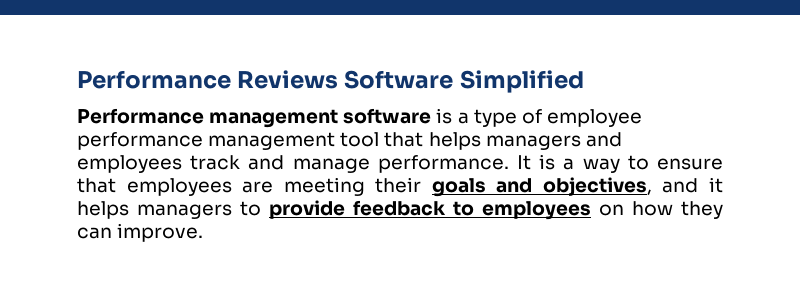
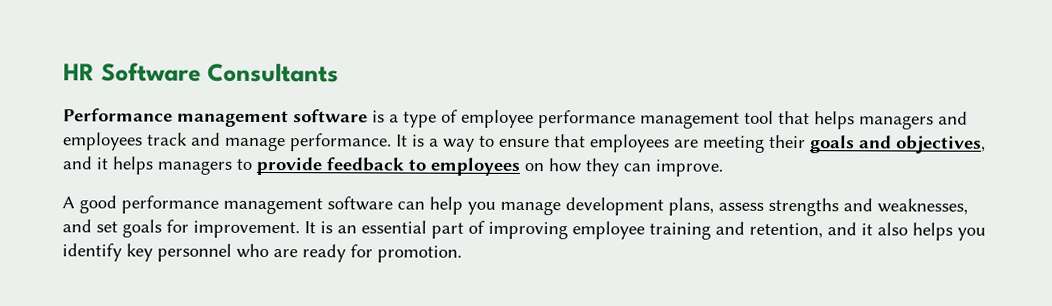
[77,70,584,93] Performance Reviews Software Simplified -> [63,62,339,83] HR Software Consultants
(204, 232) none -> [62,195,968,217] [62,219,986,241] [62,243,462,263] // A good performance management software can help you manage development plans, assess strengths and weaknesses, and set goals for improvement. It is an essential part of improving employee training and retention, and it also helps you identify key personnel who are ready for promotion.

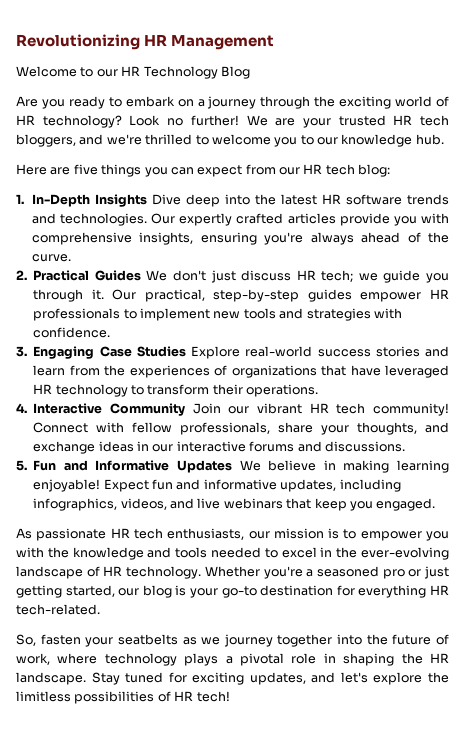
[63,62,339,83] [63,108,968,130] [63,132,986,154] [62,156,723,177] [62,195,968,217] [62,219,986,241] [62,243,462,263] HR Software Consultants // Performance management software is a type of employee performance management tool that helps managers and employees track and manage performance. It is a way to ensure that employees are meeting their goals and objectives, and it helps managers to provide feedback to employees on how they can improve. // A good performance management software can help you manage development plans, assess strengths and weaknesses, and set goals for improvement. It is an essential part of improving employee training and retention, and it also helps you identify key personnel who are ready for promotion. -> [16,34,275,50] [16,66,250,79] [16,96,450,109] [16,115,449,128] [16,134,444,147] [16,164,391,177] [16,194,450,207] [31,213,449,226] [31,232,449,245] [31,254,71,262] [16,270,449,283] [33,289,449,302] [33,308,402,321] [33,327,111,338] [16,346,449,359] [33,365,449,378] [33,384,319,397] [16,403,449,416] [33,422,449,435] [33,441,405,454] [16,460,449,473] [33,479,401,492] [33,498,436,511] [16,528,450,541] [16,547,450,560] [16,566,449,579] [16,585,449,598] [16,604,100,615] [16,634,449,647] [16,653,449,666] [16,672,449,685] [16,691,230,704] Revolutionizing HR Management // Welcome to our HR Technology Blog // Are you ready to embark on a journey through the exciting world of HR technology? Look no further! We are your trusted HR tech bloggers, and we're thrilled to welcome you to our knowledge hub. // Here are five things you can expect from our HR tech blog: // 1. In-Depth Insights Dive deep into the latest HR software trends and technologies. Our expertly crafted articles provide you with comprehensive insights, ensuring you're always ahead of the curve. // 2. Practical Guides We don't just discuss HR tech; we guide you through it. Our practical, step-by-step guides empower HR professionals to implement new tools and strategies with confidence. // 3. Engaging Case Studies Explore real-world success stories and learn from the experiences of organizations that have leveraged HR technology to transform their operations. // 4. Interactive Community Join our vibrant HR tech community! Connect with fellow professionals, share your thoughts, and exchange ideas in our interactive forums and discussions. // 5. Fun and Informative Updates We believe in making learning enjoyable! Expect fun and informative updates, including infographics, videos, and live webinars that keep you engaged. // As passionate HR tech enthusiasts, our mission is to empower you with the knowledge and tools needed to excel in the ever-evolving landscape of HR technology. Whether you're a seasoned pro or just getting started, our blog is your go-to destination for everything HR tech-related. // So, fasten your seatbelts as we journey together into the future of work, where technology plays a pivotal role in shaping the HR landscape. Stay tuned for exciting updates, and let's explore the limitless possibilities of HR tech!

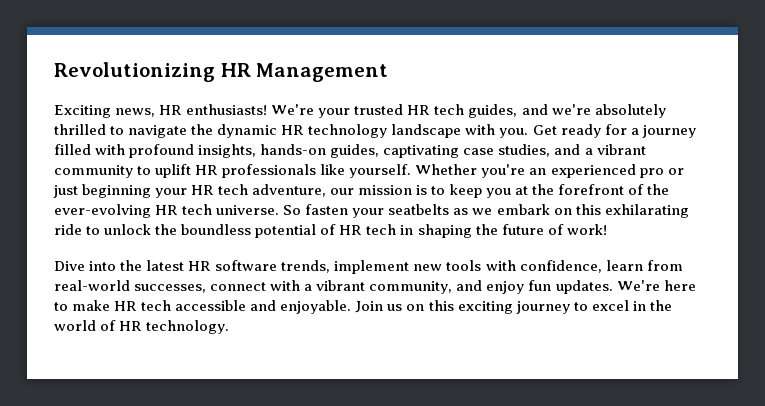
[16,66,250,79] [16,96,450,109] [16,115,296,128] Welcome to our HR Technology Blog // Are you ready to embark on a journey through the exciting world of HR technology? Look no further! We are -> [54,104,315,118] Exciting news, HR enthusiasts! We're
[16,134,76,147] bloggers, -> [468,104,518,118] guides,
(142, 139) none -> [594,104,666,118] absolutely
[211,134,444,147] [16,164,391,177] [16,194,220,207] welcome you to our knowledge hub. // Here are five things you can expect from our HR tech blog: // 1. In-Depth Insights Dive deep -> [128,124,696,138] [54,144,646,158] [54,164,684,178] [53,184,669,198] [54,204,689,218] [54,224,607,238] [54,261,85,271] navigate the dynamic HR technology landscape with you. Get ready for a journey filled with profound insights, hands-on guides, captivating case studies, and a vibrant community to uplift HR professionals like yourself. Whether you're an experienced pro or just beginning your HR tech adventure, our mission is to keep you at the forefront of the ever-evolving HR tech universe. So fasten your seatbelts as we embark on this exhilarating ride to unlock the boundless potential of HR tech in shaping the future of work! // Dive
[407,194,450,205] [31,213,449,226] [31,232,449,245] [31,254,71,262] [16,270,449,283] [33,289,449,302] [33,308,402,321] [33,327,111,338] [16,346,449,359] [33,365,449,378] [33,384,319,397] [16,403,449,416] [33,422,449,435] [33,441,405,454] [16,460,449,473] [33,479,401,492] [33,498,436,511] [16,528,450,541] [16,547,261,560] trends and technologies. Our expertly crafted articles provide you with comprehensive insights, ensuring you're always ahead of the curve. // 2. Practical Guides We don't just discuss HR tech; we guide you through it. Our practical, step-by-step guides empower HR professionals to implement new tools and strategies with confidence. // 3. Engaging Case Studies Explore real-world success stories and learn from the experiences of organizations that have leveraged HR technology to transform their operations. // 4. Interactive Community Join our vibrant HR tech community! Connect with fellow professionals, share your thoughts, and exchange ideas in our interactive forums and discussions. // 5. Fun and Informative Updates We believe in making learning enjoyable! Expect fun and informative updates, including infographics, videos, and live webinars that keep you engaged. // As passionate HR tech enthusiasts, our mission is to empower you with the knowledge and tools needed -> [281,260,683,274] [54,280,696,294] [54,300,570,314] trends, implement new tools with confidence, learn from real-world successes, connect with a vibrant community, and enjoy fun updates. We're here to make HR tech accessible and enjoyable. Join us on this exciting journey
[361,547,450,560] [16,566,83,579] ever-evolving landscape -> [54,320,96,331] world
[204,566,449,579] [16,585,449,598] [16,604,100,615] [16,634,449,647] [16,653,449,666] [16,672,449,685] [16,691,230,704] Whether you're a seasoned pro or just getting started, our blog is your go-to destination for everything HR tech-related. // So, fasten your seatbelts as we journey together into the future of work, where technology plays a pivotal role in shaping the HR landscape. Stay tuned for exciting updates, and let's explore the limitless possibilities of HR tech! -> (230, 327) none

